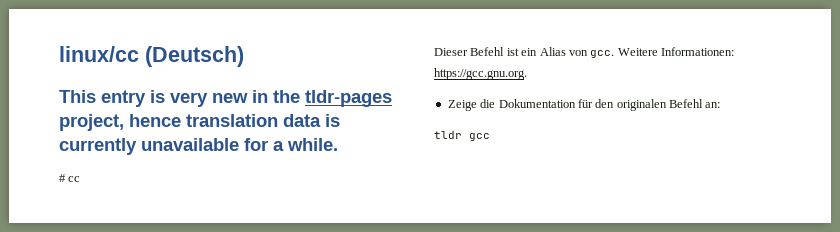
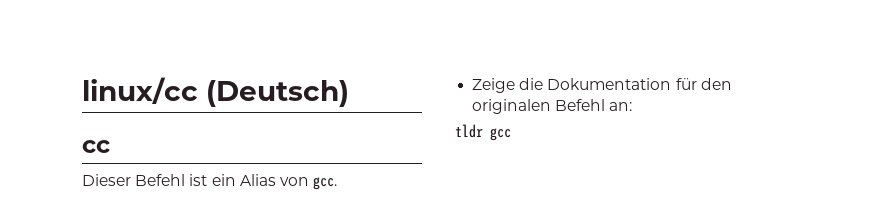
[59,90,392,107] [59,114,340,131] [59,138,338,155] [59,174,66,182] This entry is very new in the tldr-pages project, hence translation data is currently unavailable for a while. // # -> (349, 93) none
[617,47,734,56] [434,68,527,80] Weitere Informationen: https://gcc.gnu.org. -> (338, 183) none

